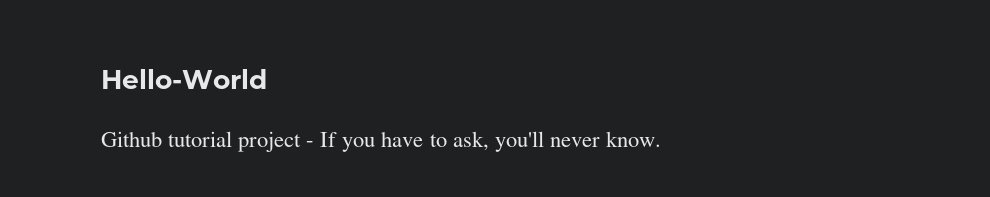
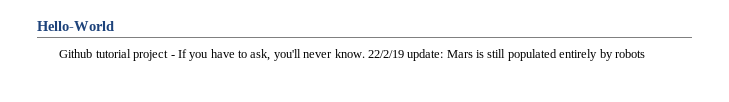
(661, 139) none -> [367,49,645,61] 22/2/19 update: Mars is still populated entirely by robots

